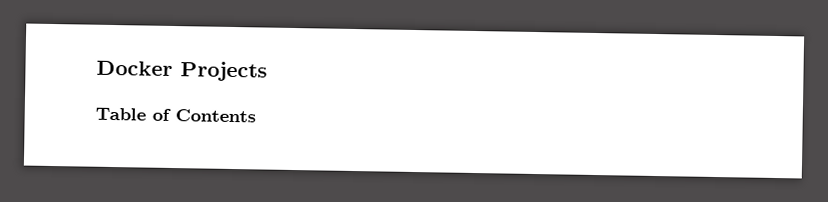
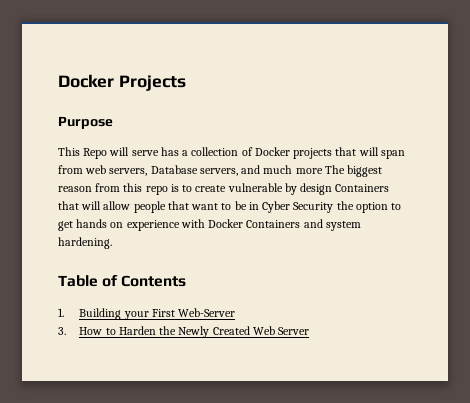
[95,107,256,123] Table of Contents -> [58,116,113,129] [58,147,405,159] [58,165,383,177] [58,183,390,195] [58,201,402,213] [58,219,361,231] [58,237,112,249] [58,275,187,287] [58,308,236,320] [58,326,310,338] Purpose // This Repo will serve has a collection of Docker projects that will span from web servers, Database servers, and much more The biggest reason from this repo is to create vulnerable by design Containers that will allow people that want to be in Cyber Security the option to get hands on experience with Docker Containers and system hardening. // Table of Contents // 1. Building your First Web-Server // 3. How to Harden the Newly Created Web Server

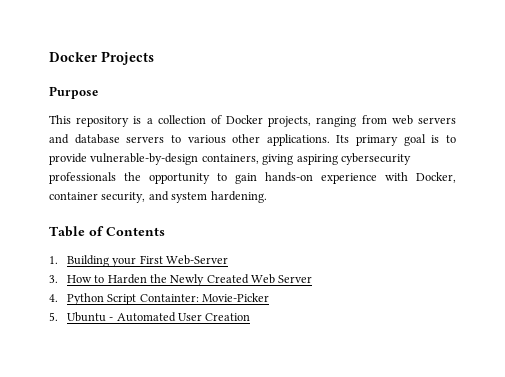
[83,147,405,159] [58,165,383,177] [58,183,390,195] [58,201,402,213] [58,219,301,231] Repo will serve has a collection of Docker projects that will span from web servers, Database servers, and much more The biggest reason from this repo is to create vulnerable by design Containers that will allow people that want to be in Cyber Security the option to get hands on experience with Docker Containers -> [76,115,457,127] [49,134,456,146] [49,153,411,165] [49,172,456,184] [49,192,146,203] repository is a collection of Docker projects, ranging from web servers and database servers to various other applications. Its primary goal is to provide vulnerable-by-design containers, giving aspiring cybersecurity professionals the opportunity to gain hands-on experience with Docker, container security,
(310, 331) none -> [49,293,269,305] [49,312,251,322] // 4. Python Script Containter: Movie-Picker // 5. Ubuntu - Automated User Creation

